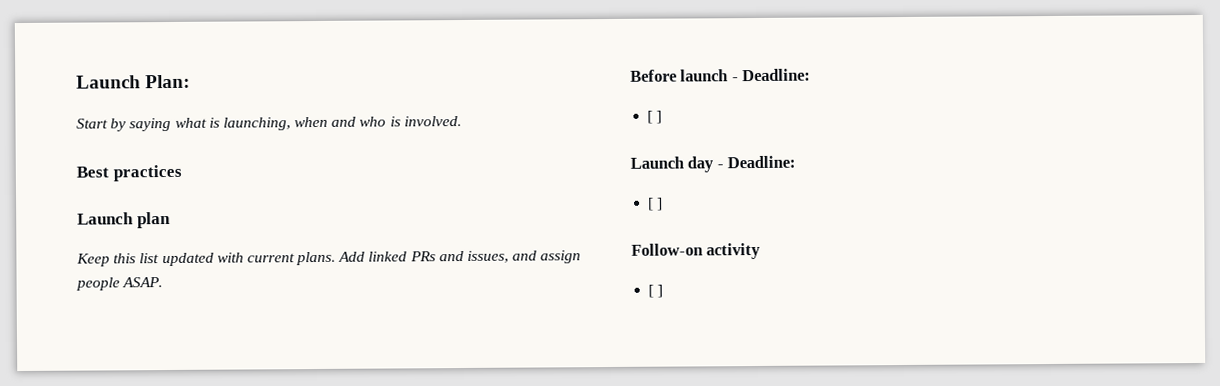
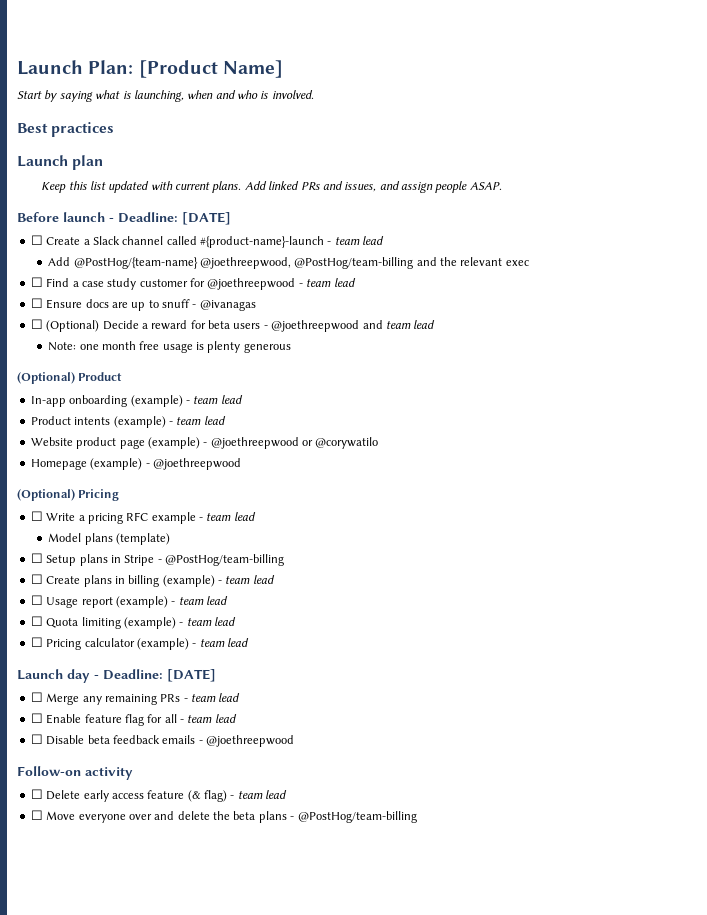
(191, 81) none -> [138,60,283,78] [Product Name]
[647,110,663,124] [630,155,797,173] [648,197,664,211] [631,242,762,260] [648,284,664,298] // [ ] // Launch day - Deadline: // [ ] // Follow-on activity // [ ] -> [182,212,231,225] [30,235,385,248] [48,257,529,269] [30,277,356,290] [30,298,256,311] [30,319,436,332] [48,341,291,353] [17,372,123,384] [30,395,243,407] [30,416,226,428] [30,437,379,449] [30,458,241,470] [17,489,120,501] [30,511,256,524] [48,533,170,545] [30,553,284,566] [30,574,275,587] [30,595,228,608] [30,616,236,629] [30,637,249,650] [17,669,216,683] [30,692,241,705] [30,713,237,726] [30,734,294,747] [17,766,133,780] [30,789,288,802] [30,810,417,823] [DATE] // ☐ Create a Slack channel called #{product-name}-launch - team lead // Add @PostHog/{team-name} @joethreepwood, @PostHog/team-billing and the relevant exec // ☐ Find a case study customer for @joethreepwood - team lead // ☐ Ensure docs are up to snuff - @ivanagas // ☐ (Optional) Decide a reward for beta users - @joethreepwood and team lead // Note: one month free usage is plenty generous // (Optional) Product // In-app onboarding (example) - team lead // Product intents (example) - team lead // Website product page (example) - @joethreepwood or @corywatilo // Homepage (example) - @joethreepwood // (Optional) Pricing // ☐ Write a pricing RFC example - team lead // Model plans (template) // ☐ Setup plans in Stripe - @PostHog/team-billing // ☐ Create plans in billing (example) - team lead // ☐ Usage report (example) - team lead // ☐ Quota limiting (example) - team lead // ☐ Pricing calculator (example) - team lead // Launch day - Deadline: [DATE] // ☐ Merge any remaining PRs - team lead // ☐ Enable feature flag for all - team lead // ☐ Disable beta feedback emails - @joethreepwood // Follow-on activity // ☐ Delete early access feature (& flag) - team lead // ☐ Move everyone over and delete the beta plans - @PostHog/team-billing

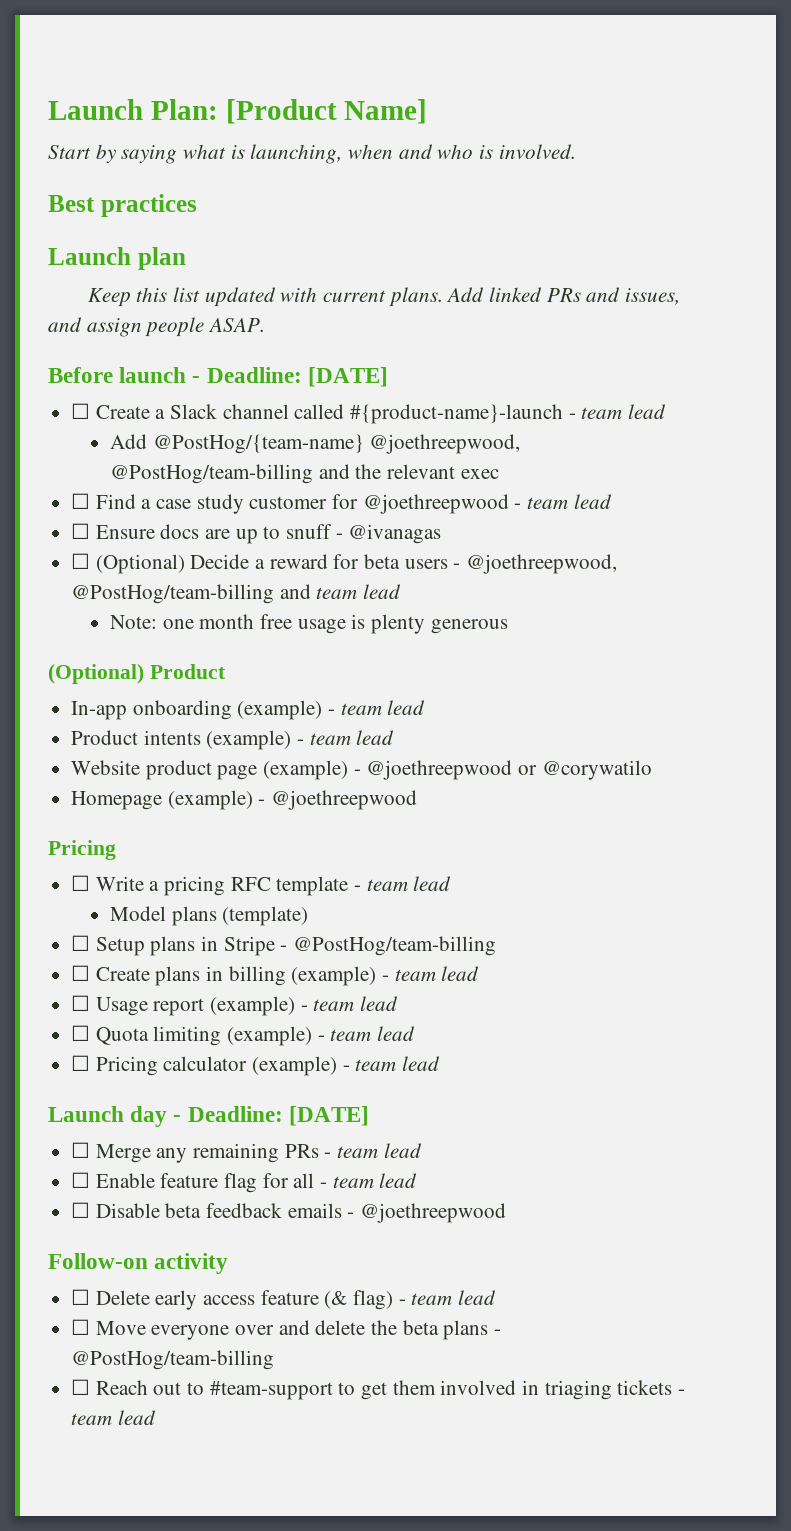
[271,320,360,332] @joethreepwood -> [466,554,618,574] [71,584,275,604] @joethreepwood, @PostHog/team-billing
[17,489,75,501] (Optional) -> (418, 800) none
[151,512,196,524] example -> [276,876,349,896] template
(417, 817) none -> [71,1379,686,1400] [71,1410,156,1425] // ☐ Reach out to #team-support to get them involved in triaging tickets - team lead

